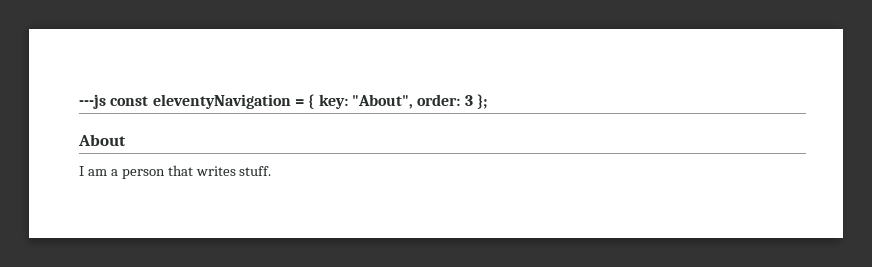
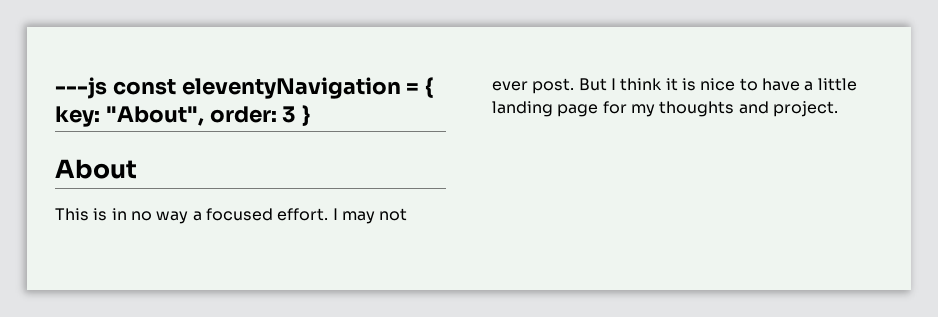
[476,94,487,109] }; -> [302,105,311,126] }
[79,165,272,179] I am a person that writes stuff. -> [55,208,408,224] [492,78,857,94] [492,101,838,117] This is in no way a focused effort. I may not ever post. But I think it is nice to have a little landing page for my thoughts and project.

